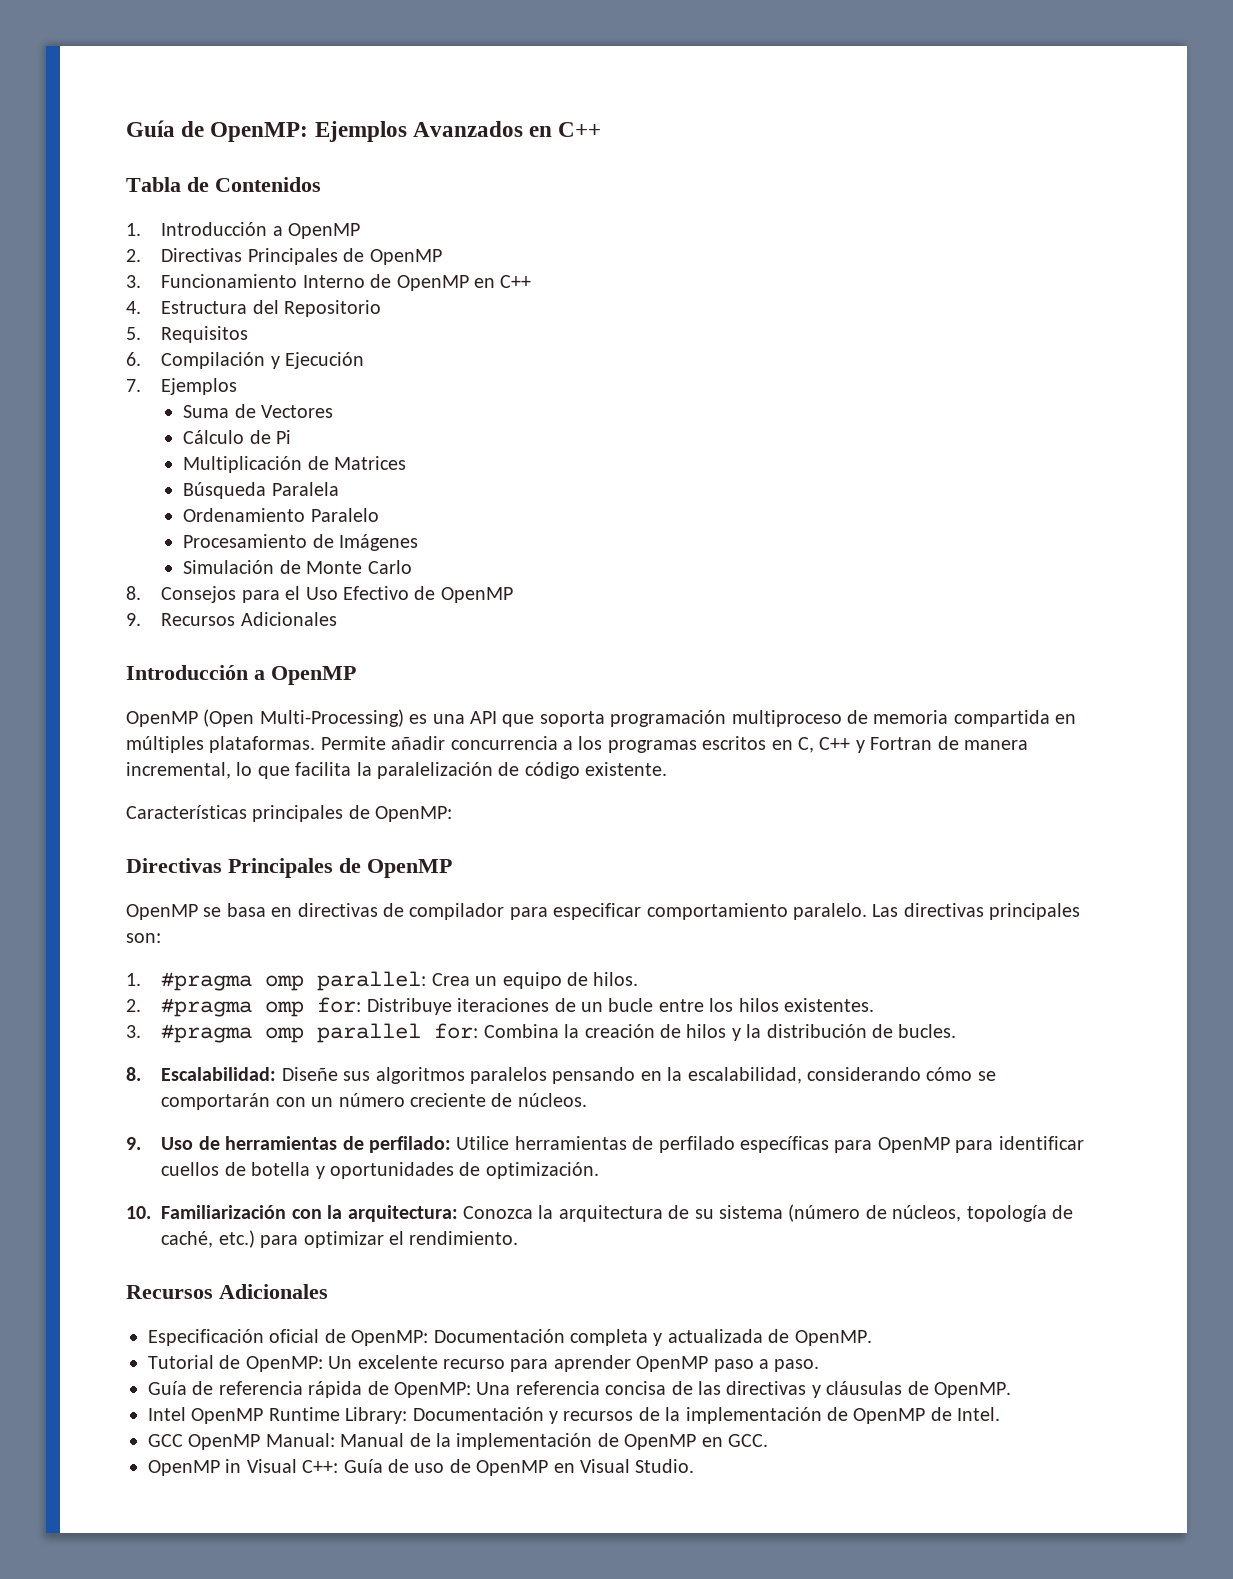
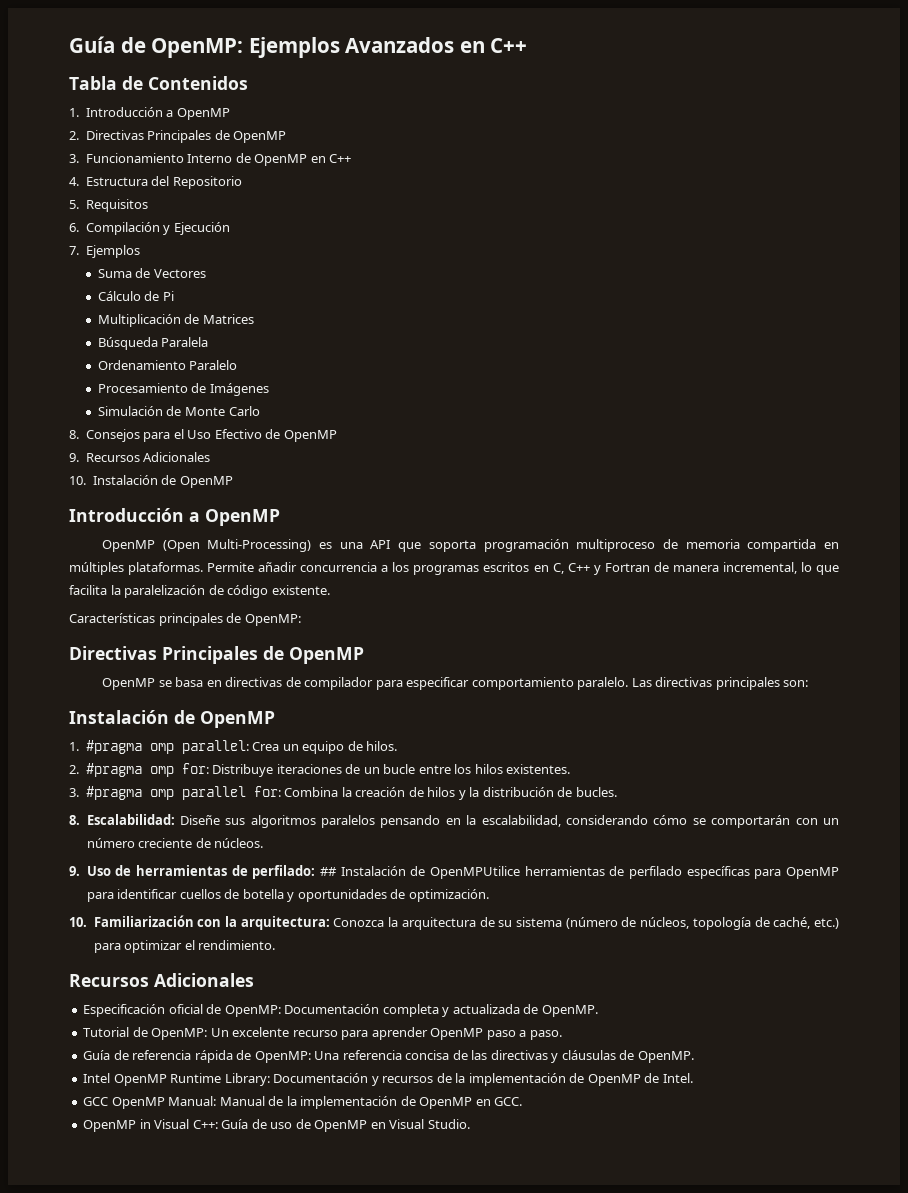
(337, 619) none -> [69,475,233,488] // 10. Instalación de OpenMP
(161, 938) none -> [69,710,275,728] // Instalación de OpenMP
[456,1136,510,1150] Utilice -> [319,866,520,879] ## Instalación de OpenMPUtilice

